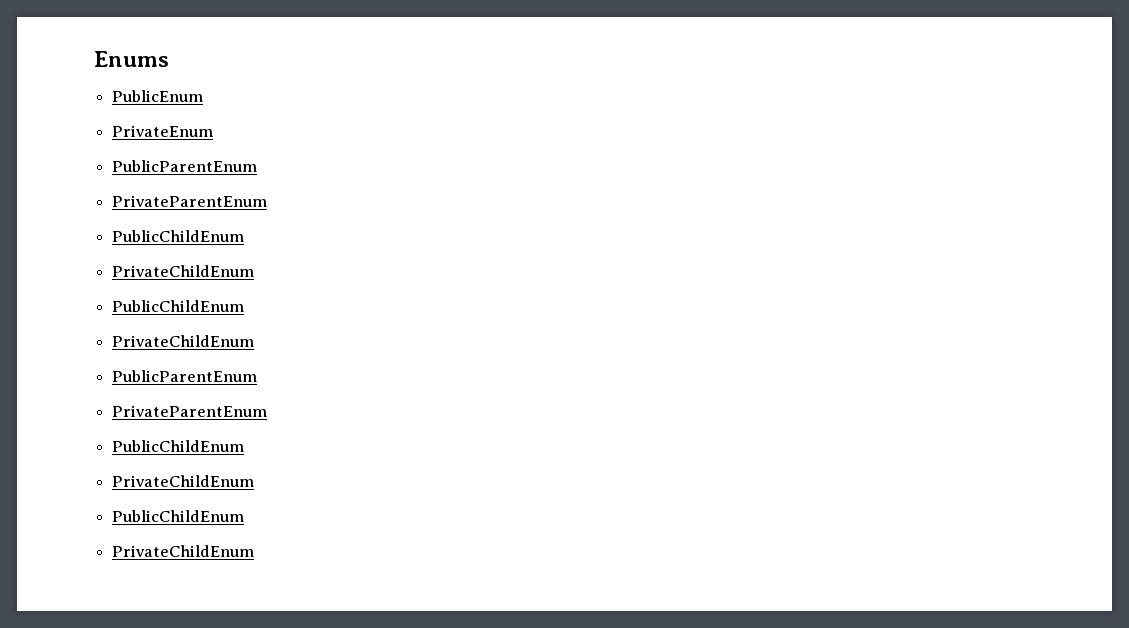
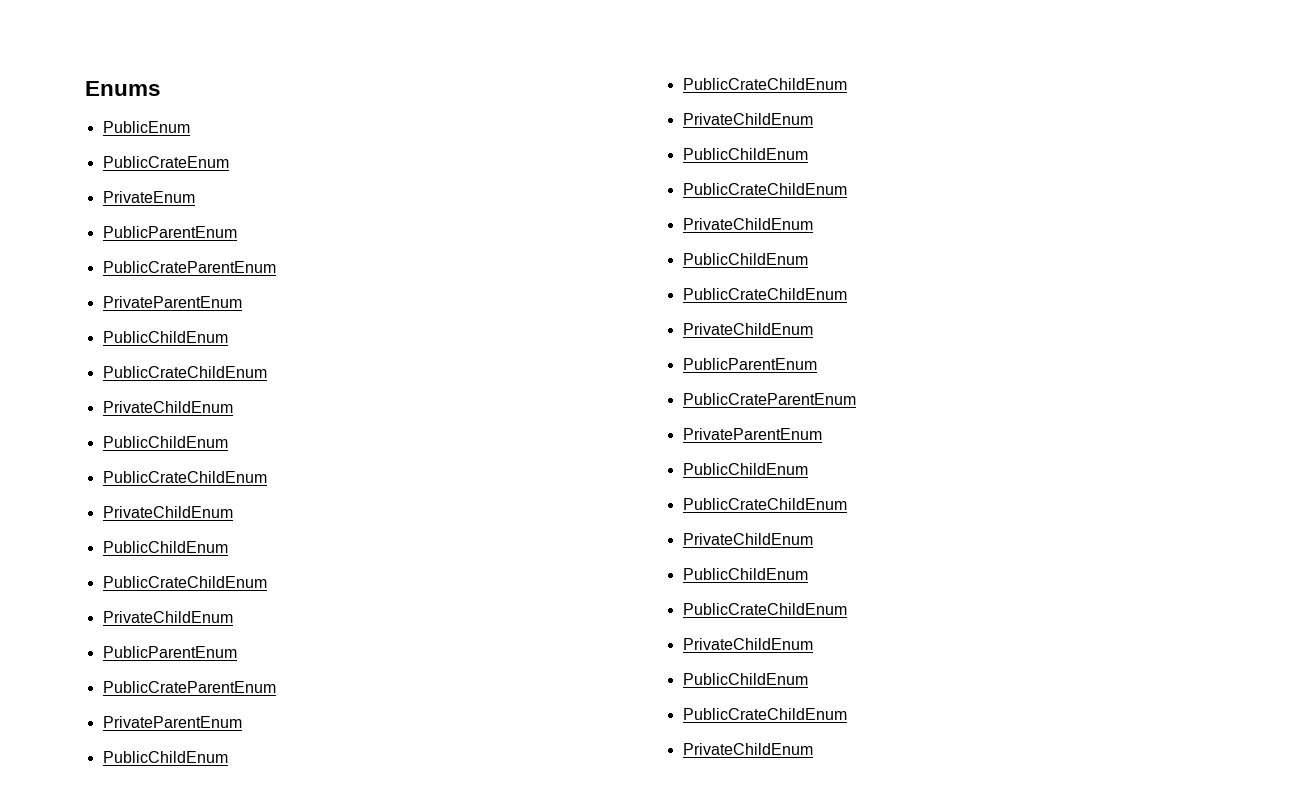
(204, 96) none -> [102,156,229,168] // PublicCrateEnum
[112,195,268,207] [112,230,245,242] [112,265,255,277] [112,300,245,312] [112,335,255,347] [112,370,258,382] [112,405,268,417] [112,440,245,452] [112,475,255,487] [112,510,245,522] [112,545,255,557] // PrivateParentEnum // PublicChildEnum // PrivateChildEnum // PublicChildEnum // PrivateChildEnum // PublicParentEnum // PrivateParentEnum // PublicChildEnum // PrivateChildEnum // PublicChildEnum // PrivateChildEnum -> [102,261,276,273] [102,296,242,308] [102,331,228,343] [102,366,267,378] [102,401,233,413] [102,436,228,448] [102,471,267,483] [102,506,233,518] [102,541,228,553] [102,576,267,588] [102,611,233,623] [102,646,237,658] [102,681,276,693] [102,716,242,728] [102,751,228,763] [682,78,847,90] [682,113,813,125] [682,148,808,160] [682,183,847,195] [682,218,813,230] [682,253,808,265] [682,288,847,300] [682,323,813,335] [682,358,817,370] [682,393,856,405] [682,428,822,440] [682,463,808,475] [682,498,847,510] [682,533,813,545] [682,568,808,580] [682,603,847,615] [682,638,813,650] [682,673,808,685] [682,708,847,720] [682,743,813,755] // PublicCrateParentEnum // PrivateParentEnum // PublicChildEnum // PublicCrateChildEnum // PrivateChildEnum // PublicChildEnum // PublicCrateChildEnum // PrivateChildEnum // PublicChildEnum // PublicCrateChildEnum // PrivateChildEnum // PublicParentEnum // PublicCrateParentEnum // PrivateParentEnum // PublicChildEnum // PublicCrateChildEnum // PrivateChildEnum // PublicChildEnum // PublicCrateChildEnum // PrivateChildEnum // PublicChildEnum // PublicCrateChildEnum // PrivateChildEnum // PublicParentEnum // PublicCrateParentEnum // PrivateParentEnum // PublicChildEnum // PublicCrateChildEnum // PrivateChildEnum // PublicChildEnum // PublicCrateChildEnum // PrivateChildEnum // PublicChildEnum // PublicCrateChildEnum // PrivateChildEnum

